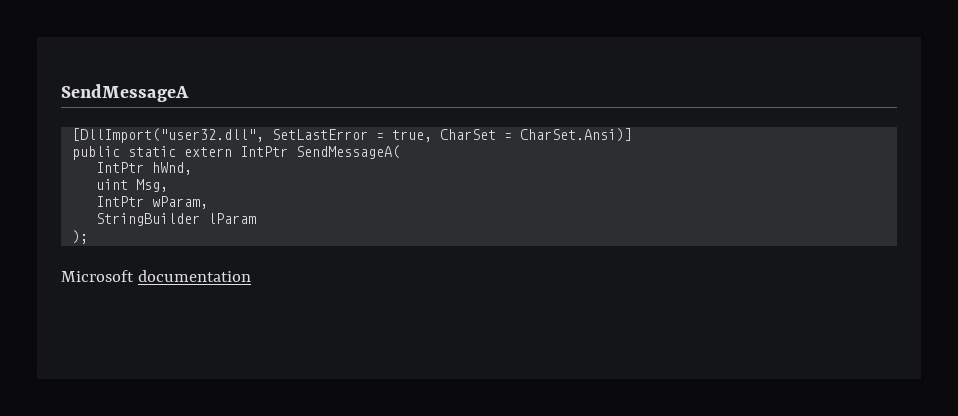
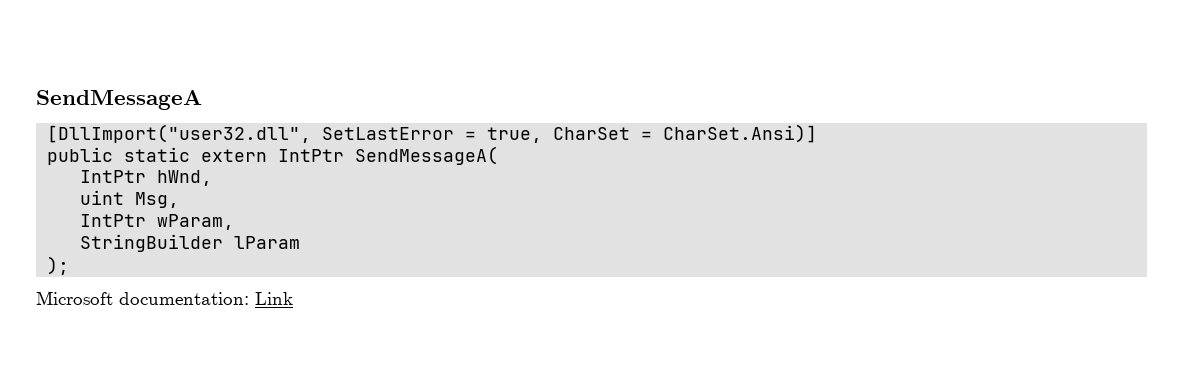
[137,270,251,282] documentation -> [119,292,293,305] documentation: Link

